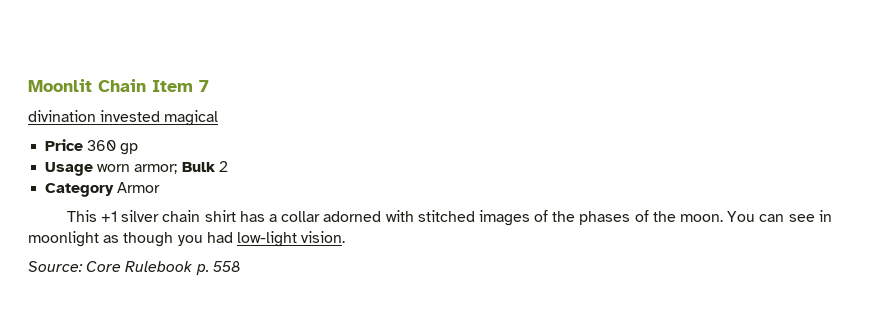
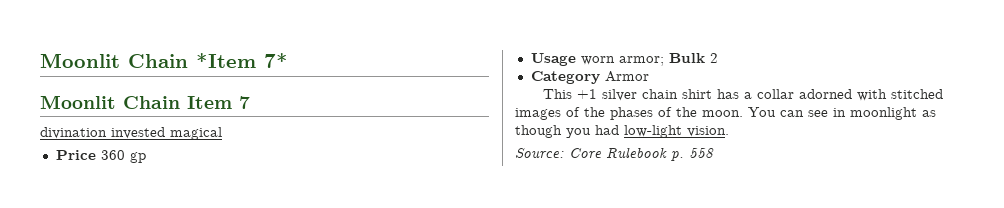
[28,79,146,92] Moonlit Chain -> [40,53,288,68] [40,95,180,109] Moonlit Chain *Item 7* // Moonlit Chain

